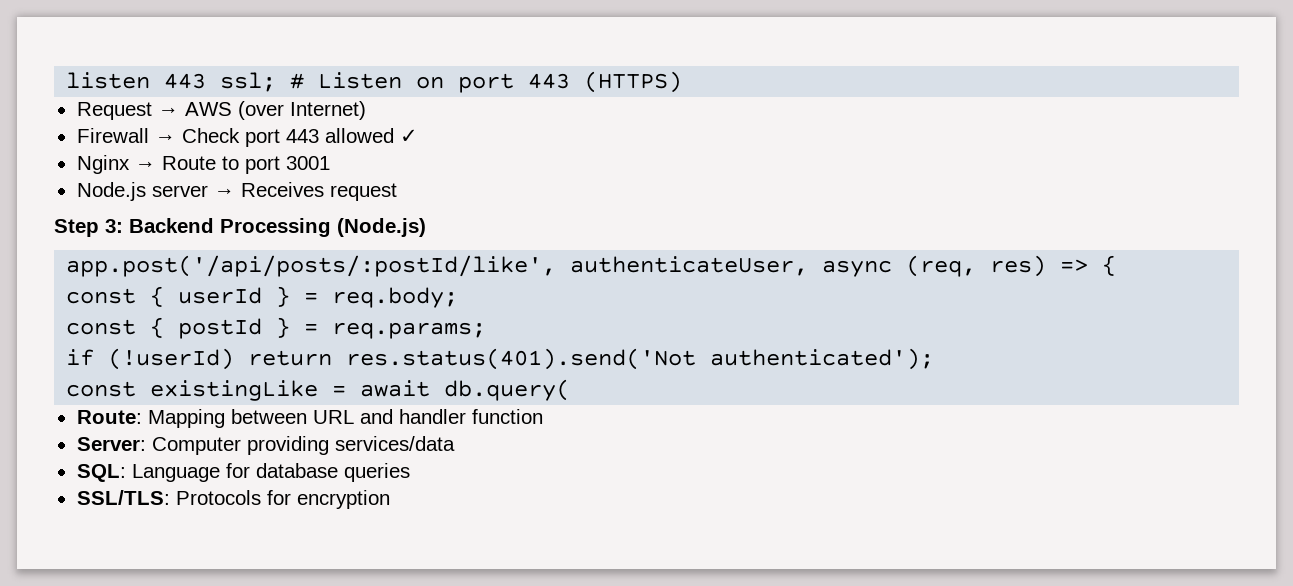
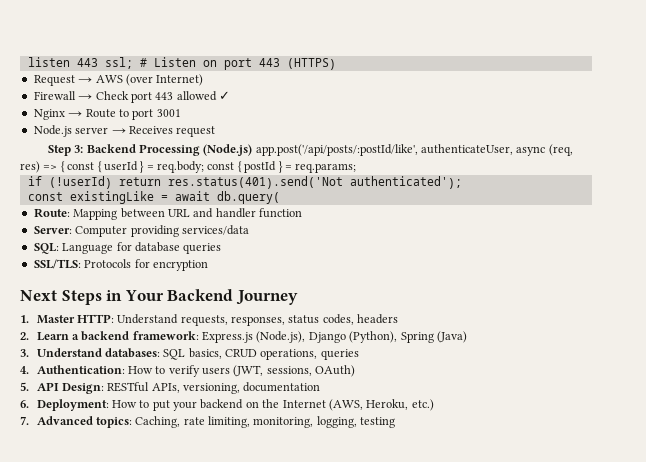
(426, 227) // -> (253, 150) none
(1117, 265) // -> (65, 167) none
(459, 297) // -> (204, 167) none
(390, 499) none -> [20,289,298,305] [20,314,399,326] [20,331,467,343] [20,348,359,360] [20,365,356,377] [20,382,321,394] [20,399,434,411] [20,416,396,428] // Next Steps in Your Backend Journey // 1. Master HTTP: Understand requests, responses, status codes, headers // 2. Learn a backend framework: Express.js (Node.js), Django (Python), Spring (Java) // 3. Understand databases: SQL basics, CRUD operations, queries // 4. Authentication: How to verify users (JWT, sessions, OAuth) // 5. API Design: RESTful APIs, versioning, documentation // 6. Deployment: How to put your backend on the Internet (AWS, Heroku, etc.) // 7. Advanced topics: Caching, rate limiting, monitoring, logging, testing

